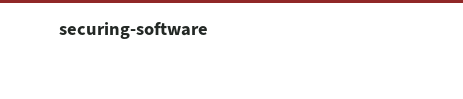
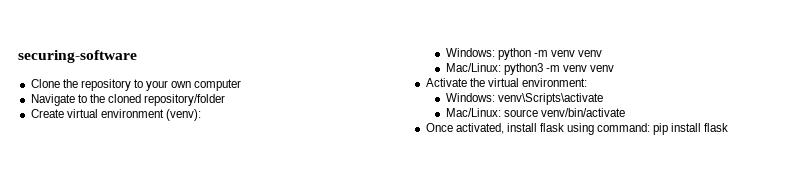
(208, 30) none -> [30,79,242,91] [30,94,226,106] [30,109,201,121] [445,48,602,60] [445,63,614,75] [425,78,587,87] [445,93,603,105] [445,108,625,117] [425,123,729,135] // Clone the repository to your own computer // Navigate to the cloned repository/folder // Create virtual environment (venv): // Windows: python -m venv venv // Mac/Linux: python3 -m venv venv // Activate the virtual environment: // Windows: venv\Scripts\activate // Mac/Linux: source venv/bin/activate // Once activated, install flask using command: pip install flask

